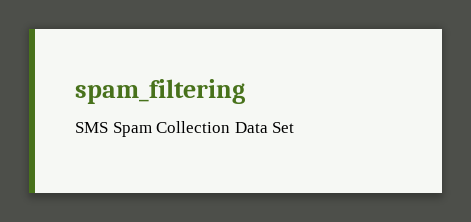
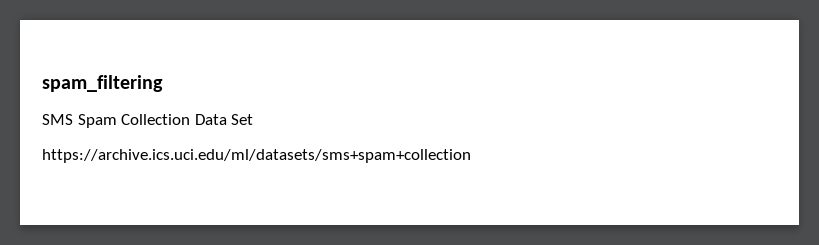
(295, 127) none -> [42,149,471,163] // https://archive.ics.uci.edu/ml/datasets/sms+spam+collection

